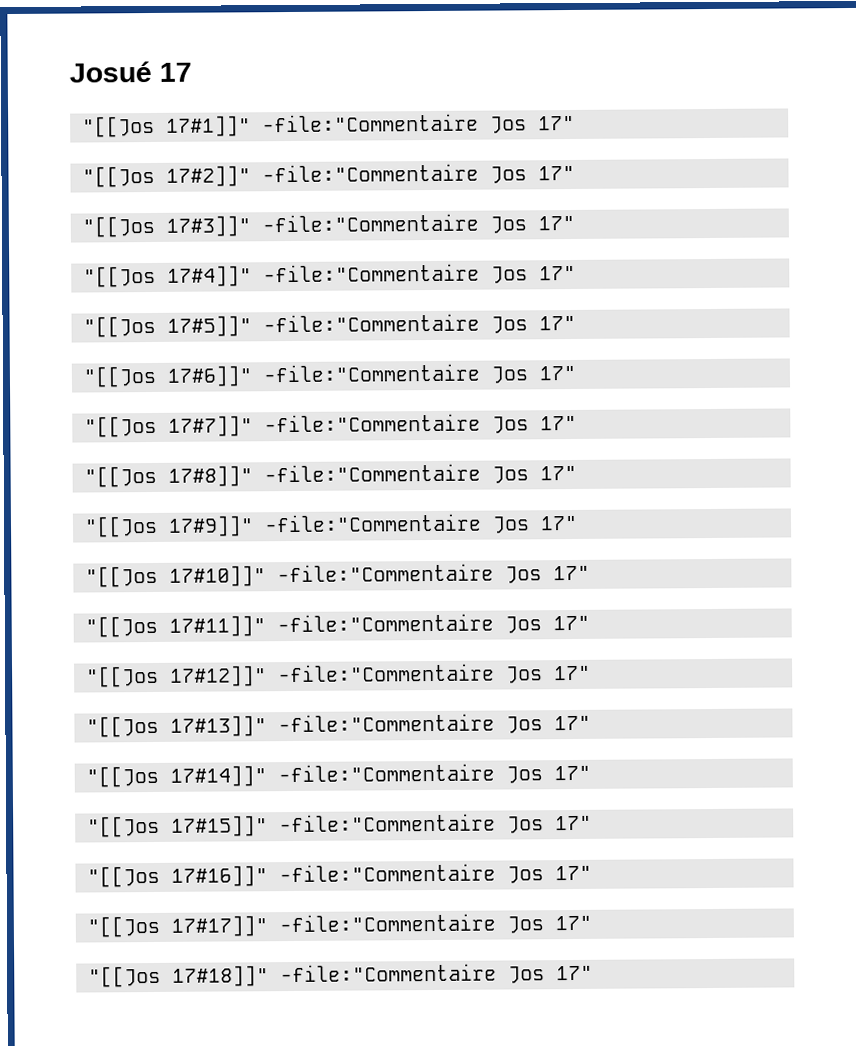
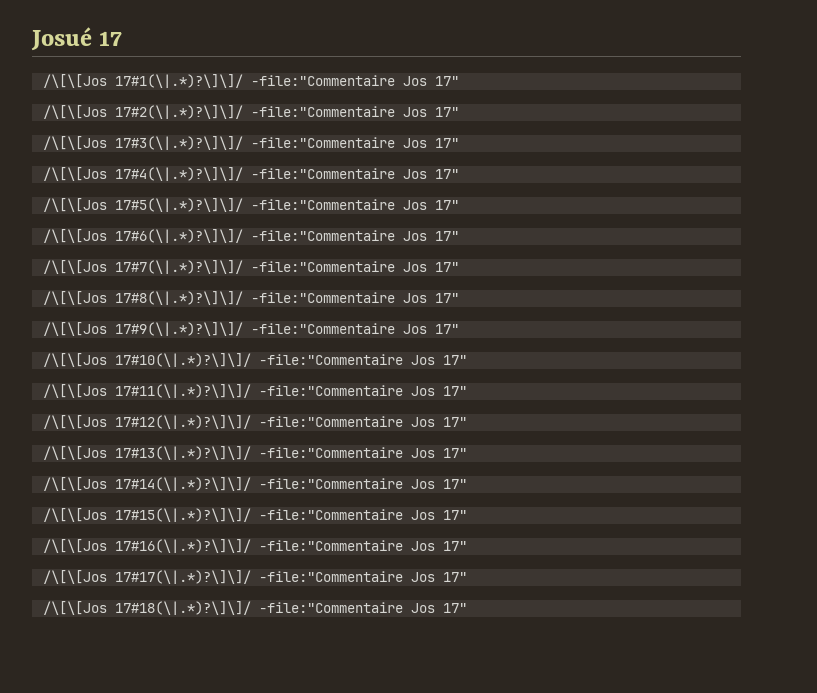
[82,113,576,138] [82,163,576,188] [82,213,576,238] [83,263,577,288] [83,313,577,338] [83,363,577,388] [84,413,578,438] [84,463,578,488] [84,513,579,538] [85,563,591,588] [85,613,591,638] [86,663,592,688] [86,713,592,738] [86,763,592,788] [87,813,593,838] [87,863,593,888] [87,913,593,938] [88,965,270,988] "[[Jos 17#1]]" -file:"Commentaire Jos 17" // "[[Jos 17#2]]" -file:"Commentaire Jos 17" // "[[Jos 17#3]]" -file:"Commentaire Jos 17" // "[[Jos 17#4]]" -file:"Commentaire Jos 17" // "[[Jos 17#5]]" -file:"Commentaire Jos 17" // "[[Jos 17#6]]" -file:"Commentaire Jos 17" // "[[Jos 17#7]]" -file:"Commentaire Jos 17" // "[[Jos 17#8]]" -file:"Commentaire Jos 17" // "[[Jos 17#9]]" -file:"Commentaire Jos 17" // "[[Jos 17#10]]" -file:"Commentaire Jos 17" // "[[Jos 17#11]]" -file:"Commentaire Jos 17" // "[[Jos 17#12]]" -file:"Commentaire Jos 17" // "[[Jos 17#13]]" -file:"Commentaire Jos 17" // "[[Jos 17#14]]" -file:"Commentaire Jos 17" // "[[Jos 17#15]]" -file:"Commentaire Jos 17" // "[[Jos 17#16]]" -file:"Commentaire Jos 17" // "[[Jos 17#17]]" -file:"Commentaire Jos 17" // "[[Jos 17#18]]" -> [42,74,459,88] [42,105,459,119] [42,136,459,150] [42,167,459,181] [42,198,459,212] [42,229,459,243] [42,260,459,274] [42,291,459,305] [42,322,459,336] [42,353,467,367] [42,384,467,398] [42,415,467,429] [42,446,467,460] [42,477,467,491] [42,508,467,522] [42,539,467,553] [42,570,467,584] [42,601,251,615] /\[\[Jos 17#1(\|.*)?\]\]/ -file:"Commentaire Jos 17" // /\[\[Jos 17#2(\|.*)?\]\]/ -file:"Commentaire Jos 17" // /\[\[Jos 17#3(\|.*)?\]\]/ -file:"Commentaire Jos 17" // /\[\[Jos 17#4(\|.*)?\]\]/ -file:"Commentaire Jos 17" // /\[\[Jos 17#5(\|.*)?\]\]/ -file:"Commentaire Jos 17" // /\[\[Jos 17#6(\|.*)?\]\]/ -file:"Commentaire Jos 17" // /\[\[Jos 17#7(\|.*)?\]\]/ -file:"Commentaire Jos 17" // /\[\[Jos 17#8(\|.*)?\]\]/ -file:"Commentaire Jos 17" // /\[\[Jos 17#9(\|.*)?\]\]/ -file:"Commentaire Jos 17" // /\[\[Jos 17#10(\|.*)?\]\]/ -file:"Commentaire Jos 17" // /\[\[Jos 17#11(\|.*)?\]\]/ -file:"Commentaire Jos 17" // /\[\[Jos 17#12(\|.*)?\]\]/ -file:"Commentaire Jos 17" // /\[\[Jos 17#13(\|.*)?\]\]/ -file:"Commentaire Jos 17" // /\[\[Jos 17#14(\|.*)?\]\]/ -file:"Commentaire Jos 17" // /\[\[Jos 17#15(\|.*)?\]\]/ -file:"Commentaire Jos 17" // /\[\[Jos 17#16(\|.*)?\]\]/ -file:"Commentaire Jos 17" // /\[\[Jos 17#17(\|.*)?\]\]/ -file:"Commentaire Jos 17" // /\[\[Jos 17#18(\|.*)?\]\]/

